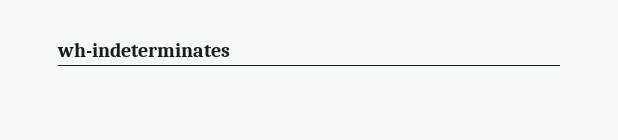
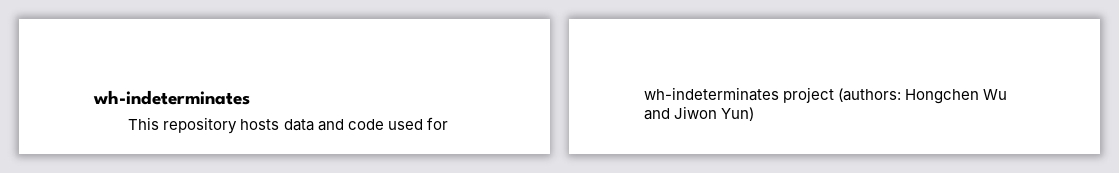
[57,42,230,57] wh-indeterminates -> [93,90,250,105] [128,117,448,134] [644,87,1008,104] [644,106,755,121] wh-indeterminates // This repository hosts data and code used for wh-indeterminates project (authors: Hongchen Wu and Jiwon Yun)

